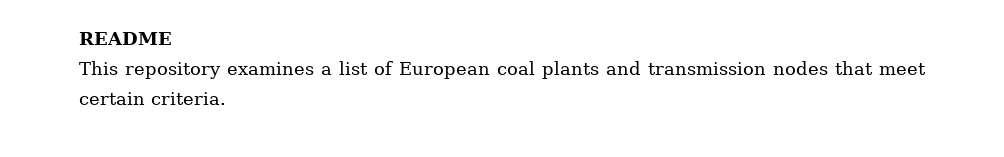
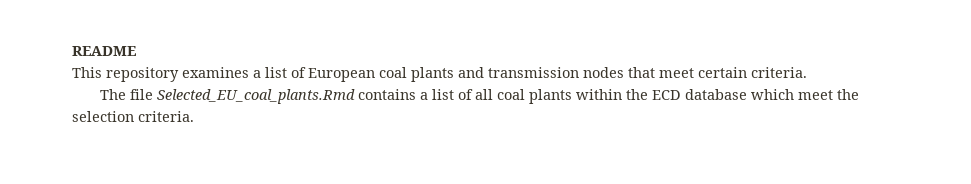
(226, 98) none -> [99,89,859,104] [72,111,194,122] // The file Selected_EU_coal_plants.Rmd contains a list of all coal plants within the ECD database which meet the selection criteria.

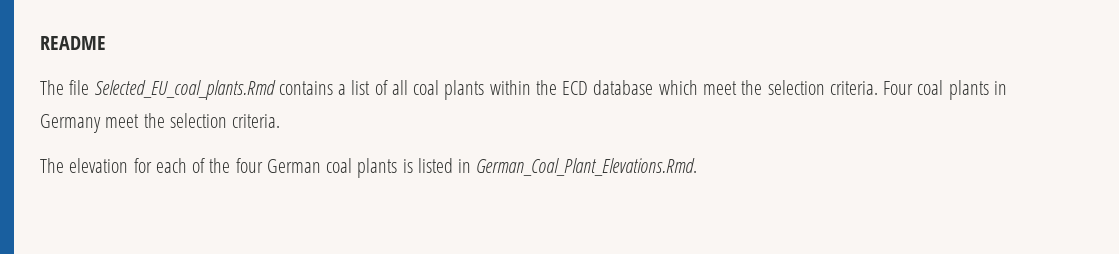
[72,67,807,82] // This repository examines a list of European coal plants and transmission nodes that meet certain criteria. -> (106, 43) none
(194, 116) none -> [883,80,1007,100] [40,113,281,133] [40,158,698,178] Four coal plants in Germany meet the selection criteria. // The elevation for each of the four German coal plants is listed in German_Coal_Plant_Elevations.Rmd.

